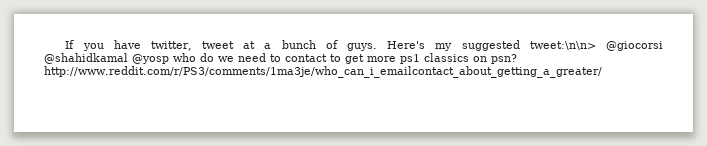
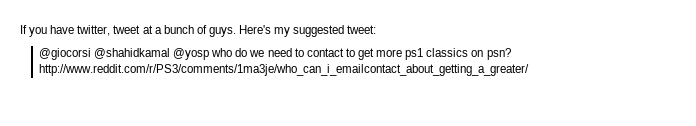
[529,41,596,50] tweet:\n\n> -> [347,25,377,34] tweet: //

